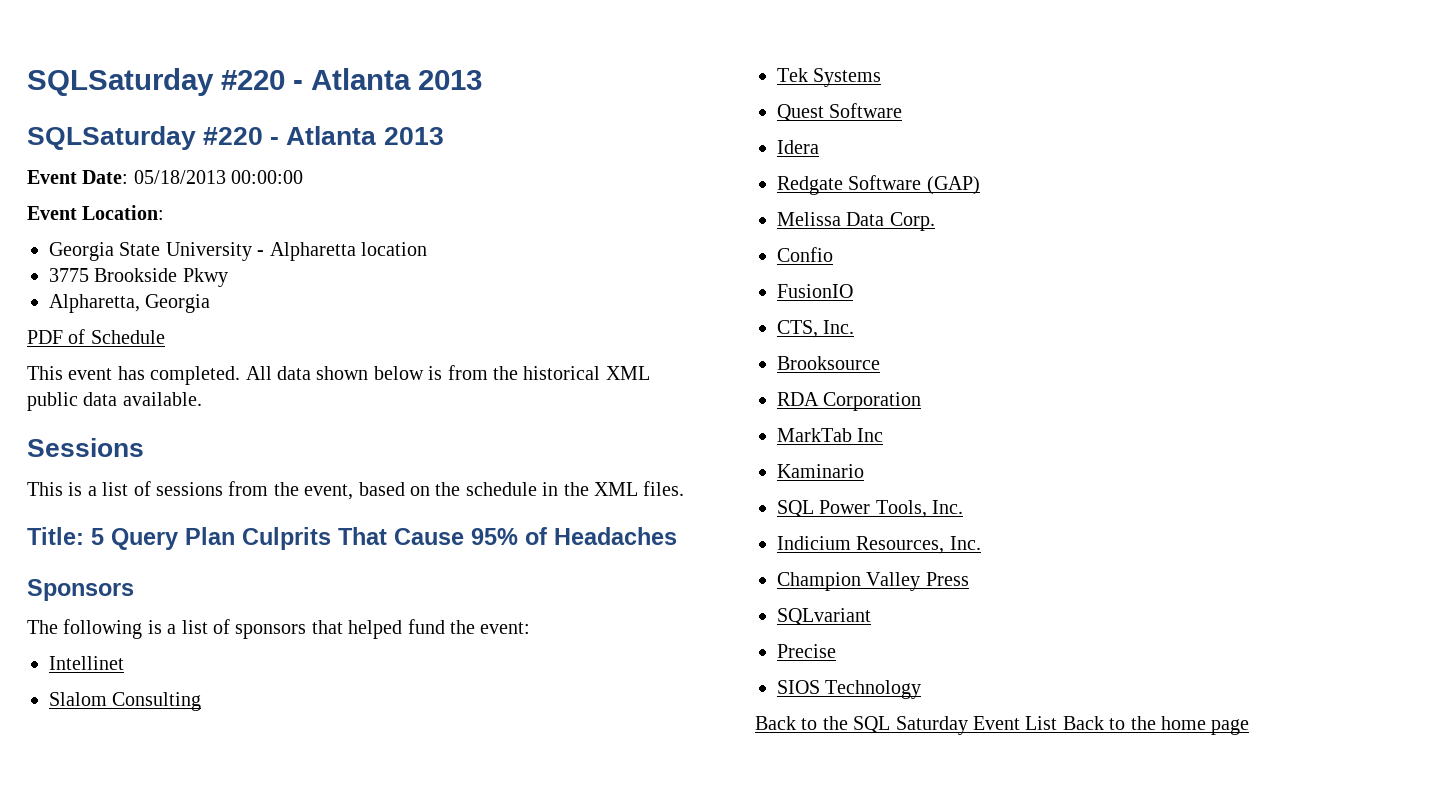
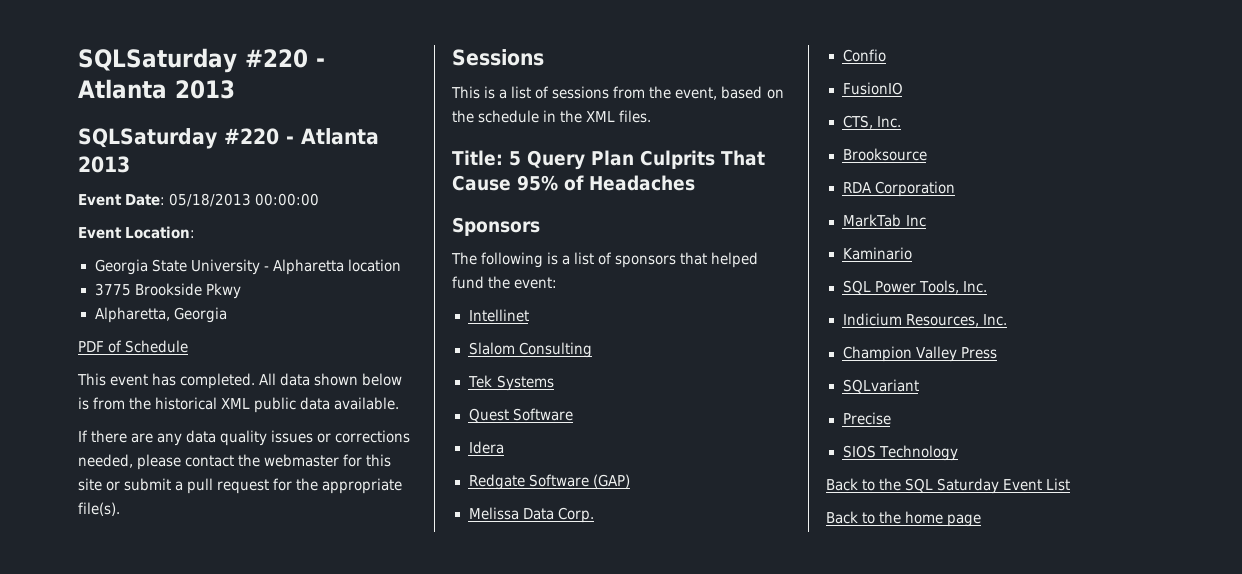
(202, 399) none -> [78,430,411,446] [78,454,392,470] [78,478,403,494] [78,502,120,516] // If there are any data quality issues or corrections needed, please contact the webmaster for this site or submit a pull request for the appropriate file(s).
(1058, 723) none -> (1071, 484) //

